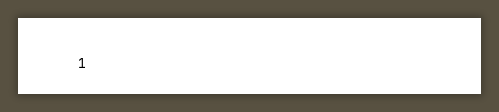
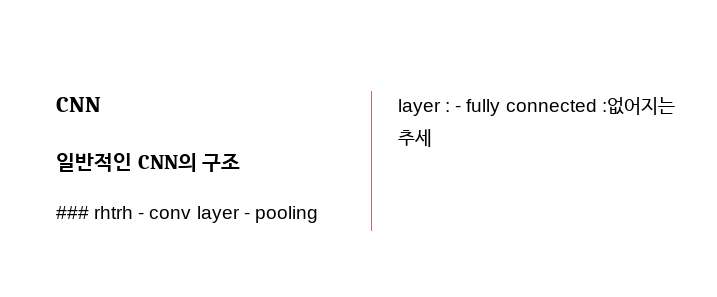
[78,58,86,68] 1 -> [56,97,101,112] [56,153,241,172] [56,206,318,223] [398,97,675,116] [398,129,432,147] CNN // 일반적인 CNN의 구조 // ### rhtrh - conv layer - pooling layer : - fully connected :없어지는 추세

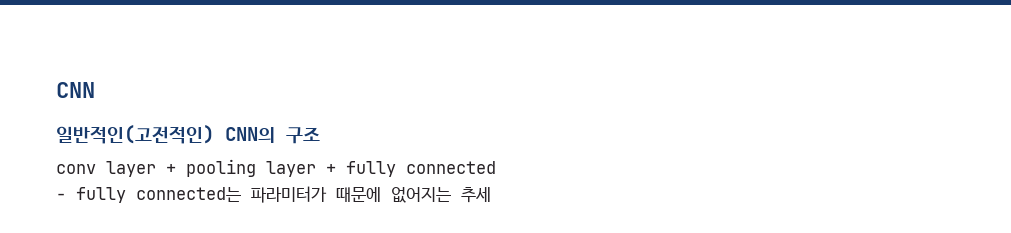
[56,153,132,172] 일반적인 -> [56,125,214,144] 일반적인(고전적인)
[56,206,145,219] ### rhtrh - -> (320, 135) none
[243,212,250,219] - -> [166,164,176,174] +
[445,97,675,116] : - fully connected :없어지는 -> [326,161,496,177] [56,186,451,203] + fully connected // - fully connected는 파라미터가 때문에 없어지는

